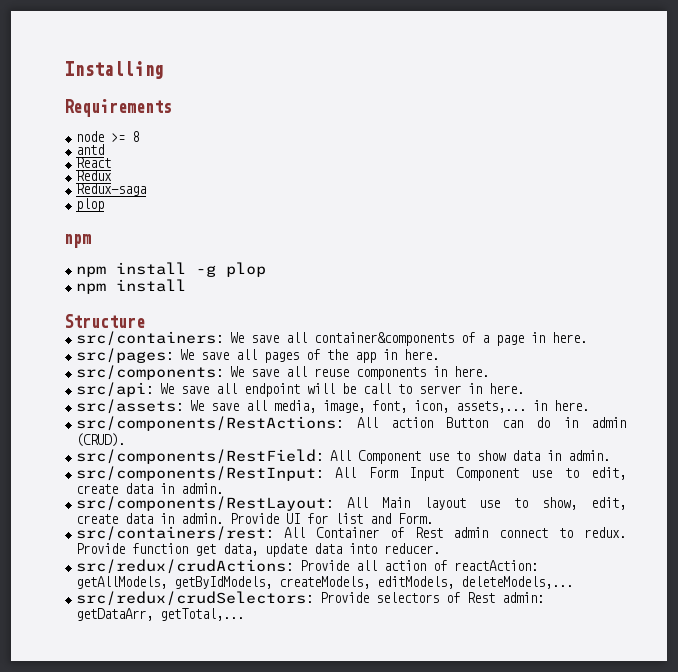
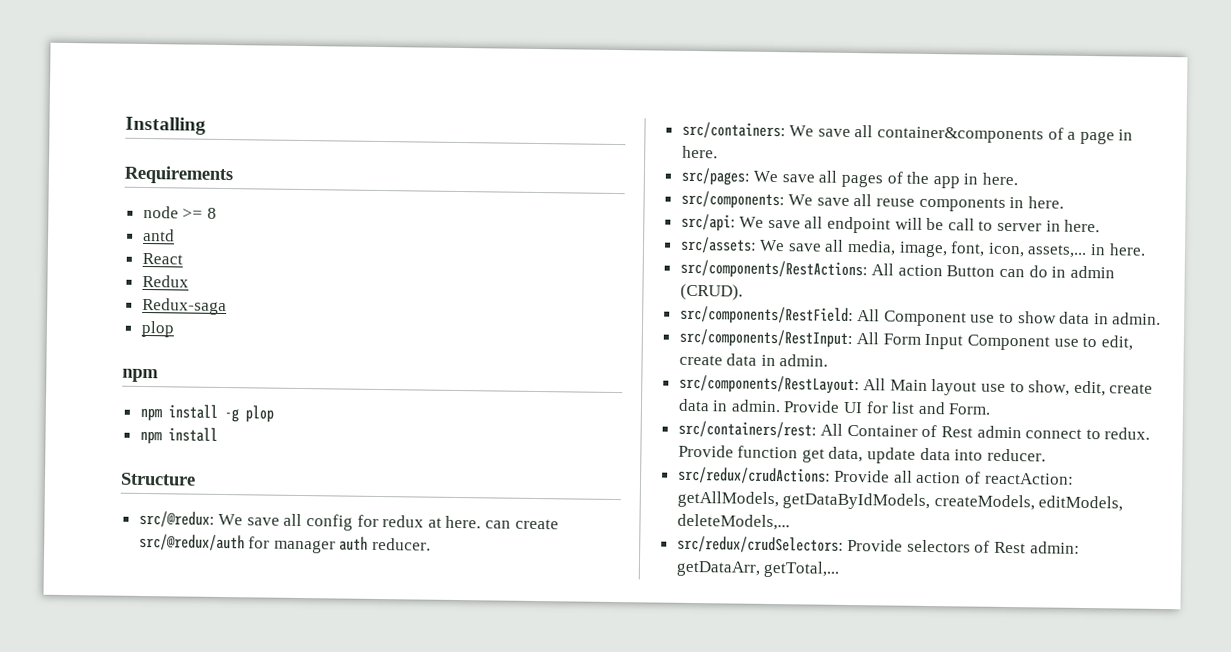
(145, 321) none -> [138,510,559,531] [138,533,432,554] // src/@redux: We save all config for redux at here. can create src/@redux/auth for manager auth reducer.
[174,576,273,589] getByIdModels, -> [782,492,931,511] getDataByIdModels,

